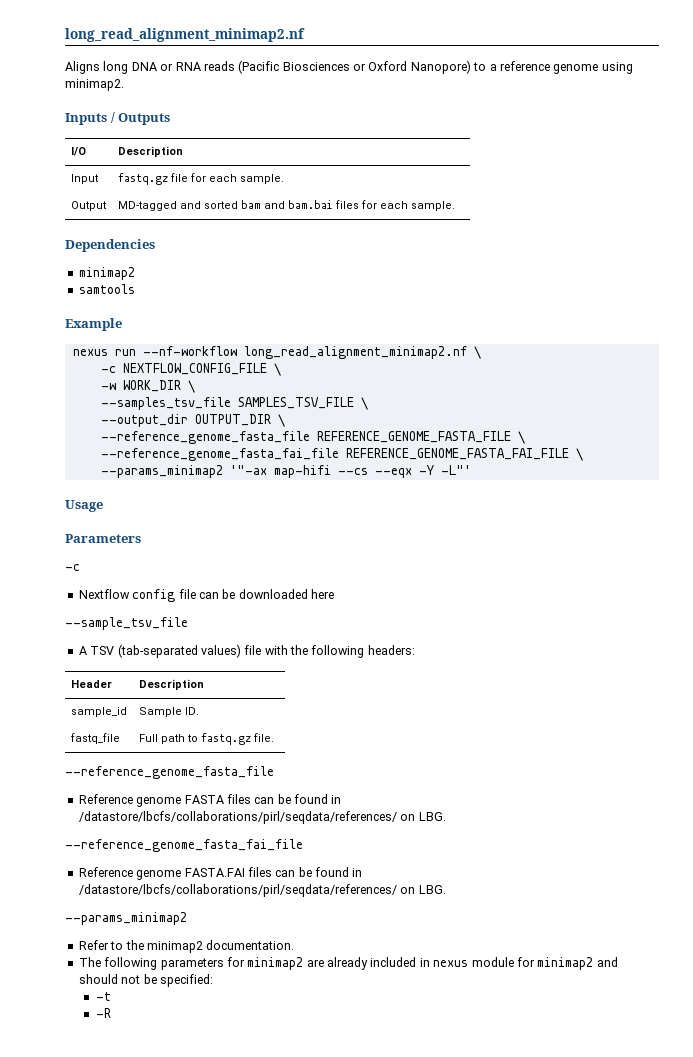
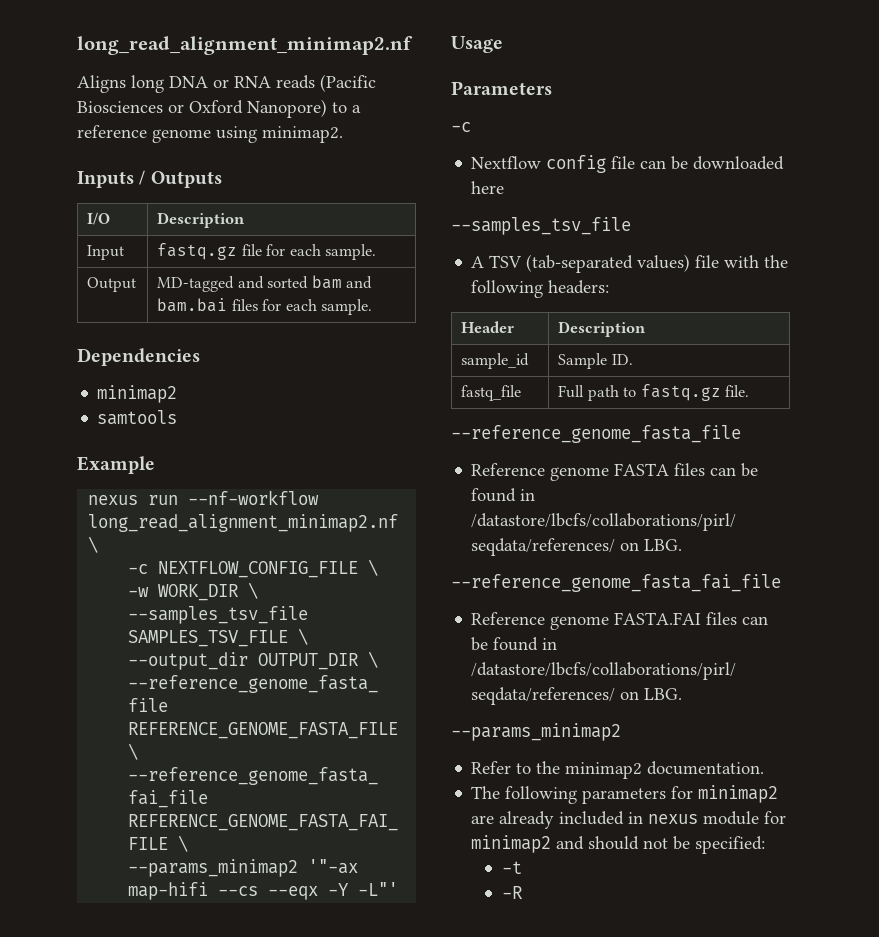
[65,617,188,630] --sample_tsv_file -> [451,217,631,235] --samples_tsv_file

